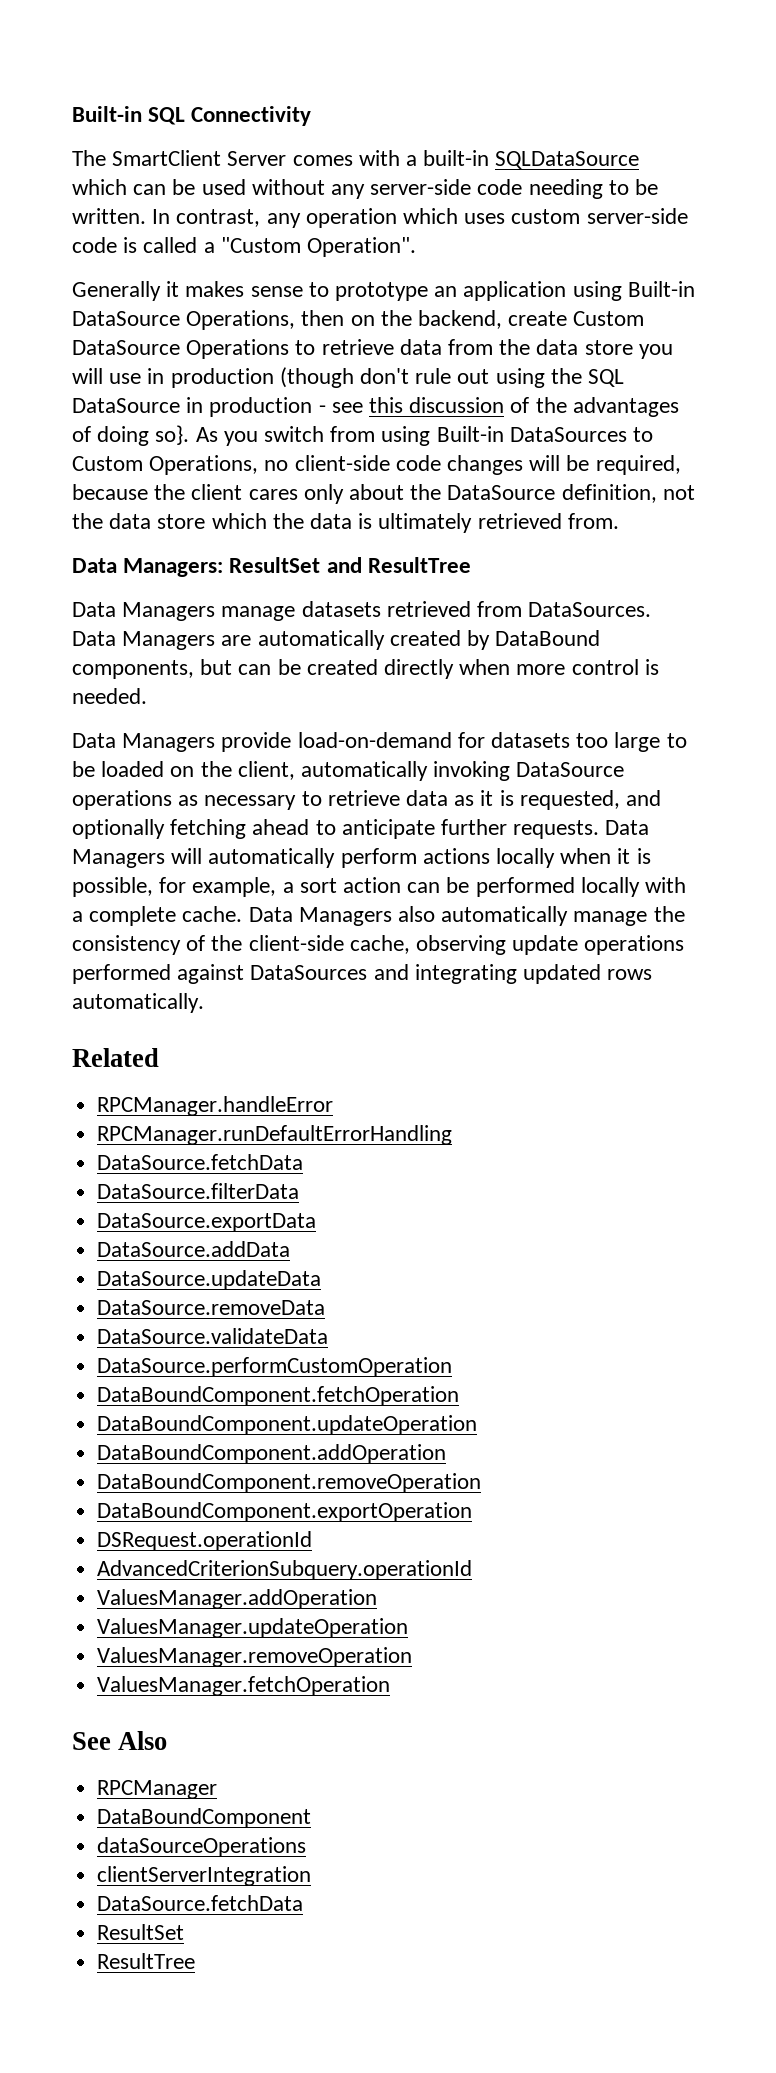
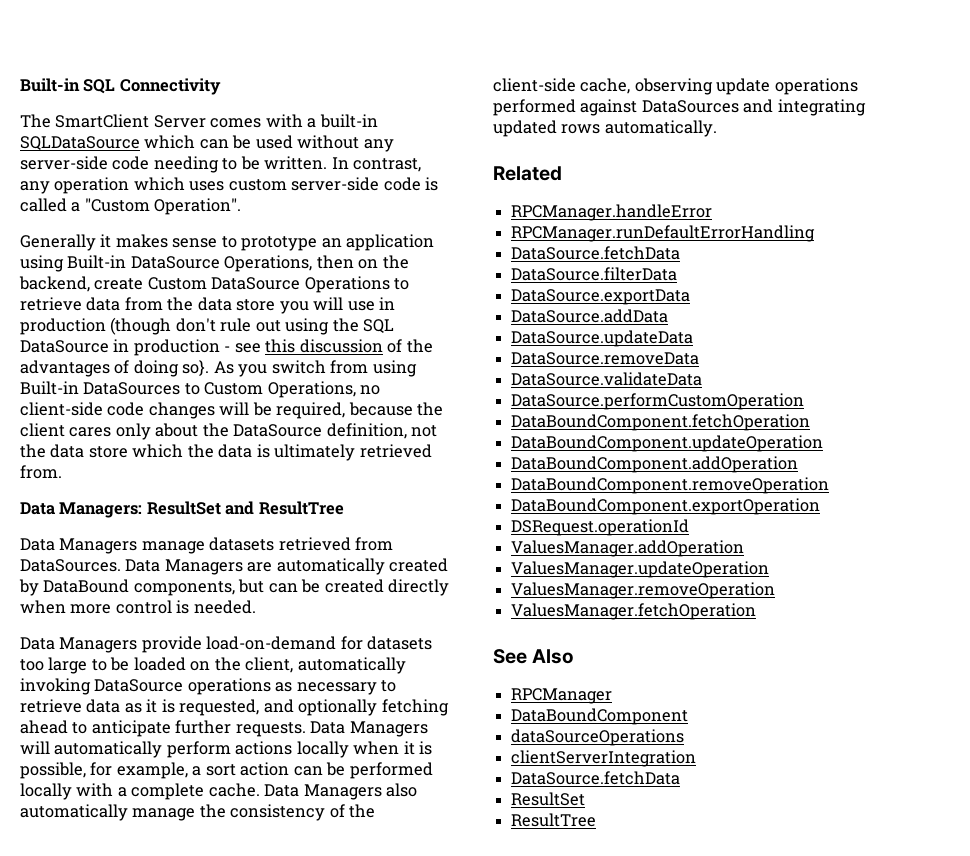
[97,1560,473,1580] // AdvancedCriterionSubquery.operationId -> (690, 527) none

